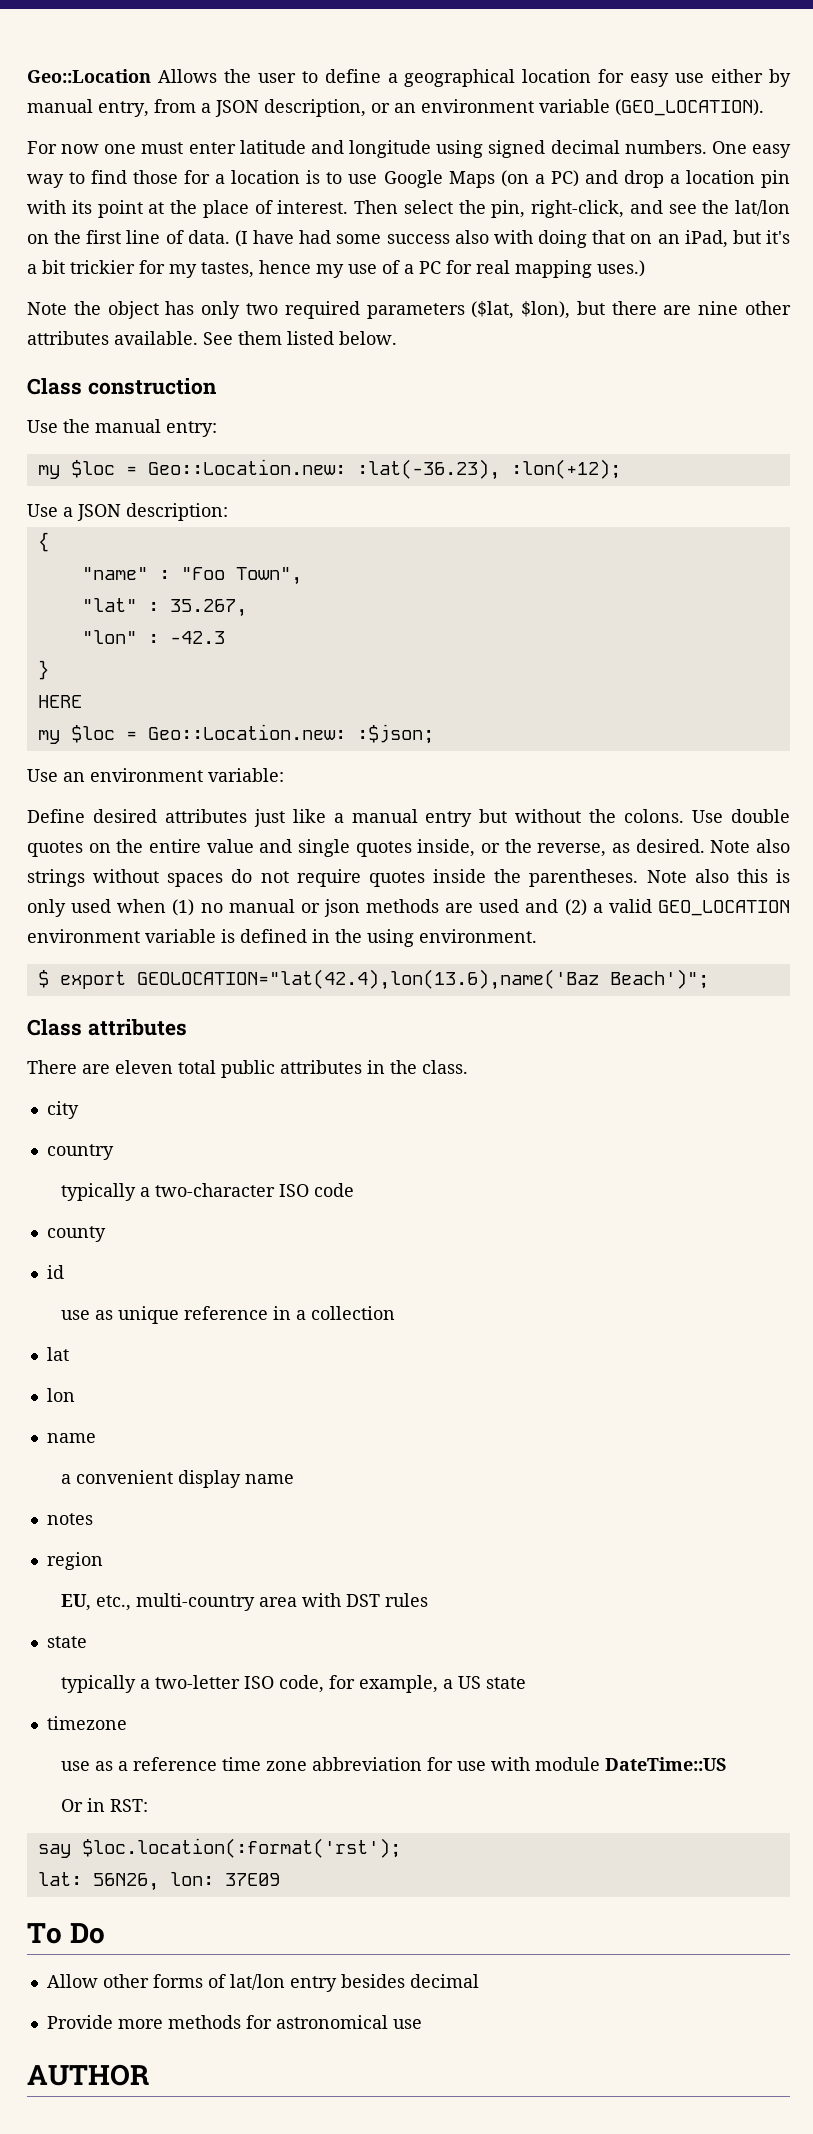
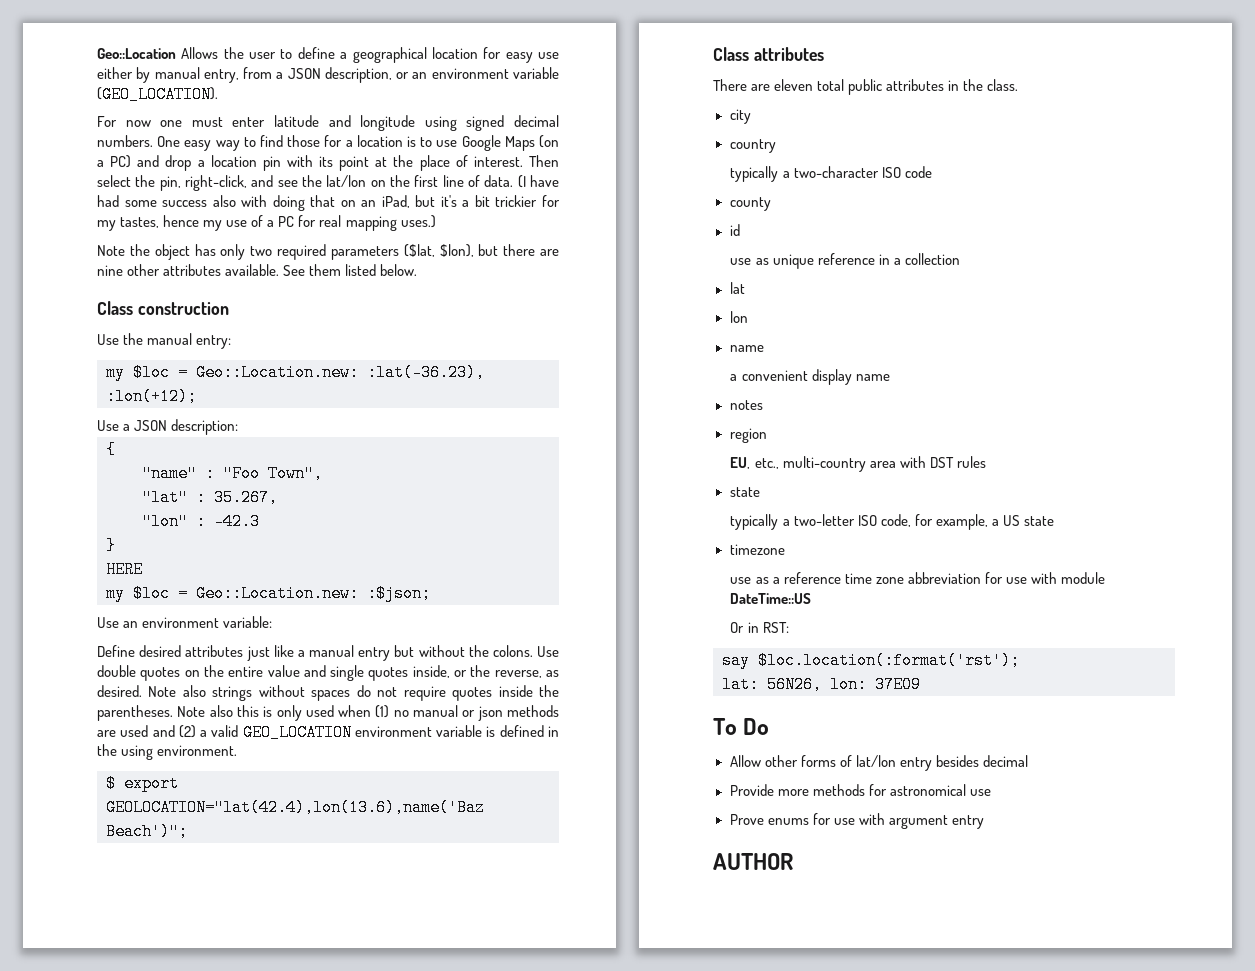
(422, 2024) none -> [729,813,984,829] // Prove enums for use with argument entry

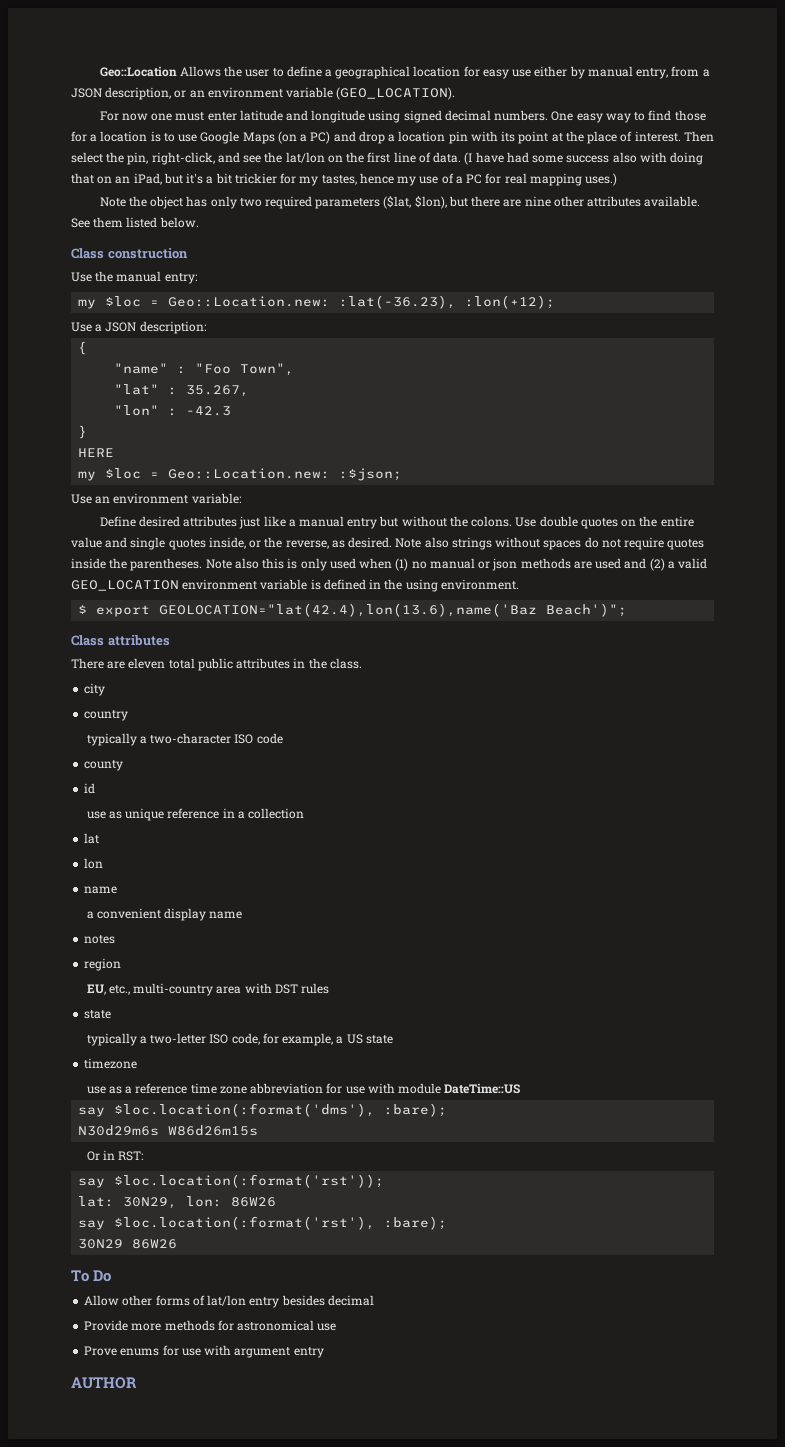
(812, 598) none -> [78,1103,448,1117] [78,1125,259,1136] // say $loc.location(:format('dms'), :bare); // N30d29m6s W86d26m15s
[758,652,1020,669] $loc.location(:format('rst'); -> [114,1174,385,1188] $loc.location(:format('rst'));
[767,676,921,693] 56N26, lon: 37E09 -> [123,1196,277,1209] [78,1216,448,1230] [78,1239,178,1249] 30N29, lon: 86W26 // say $loc.location(:format('rst'), :bare); // 30N29 86W26

